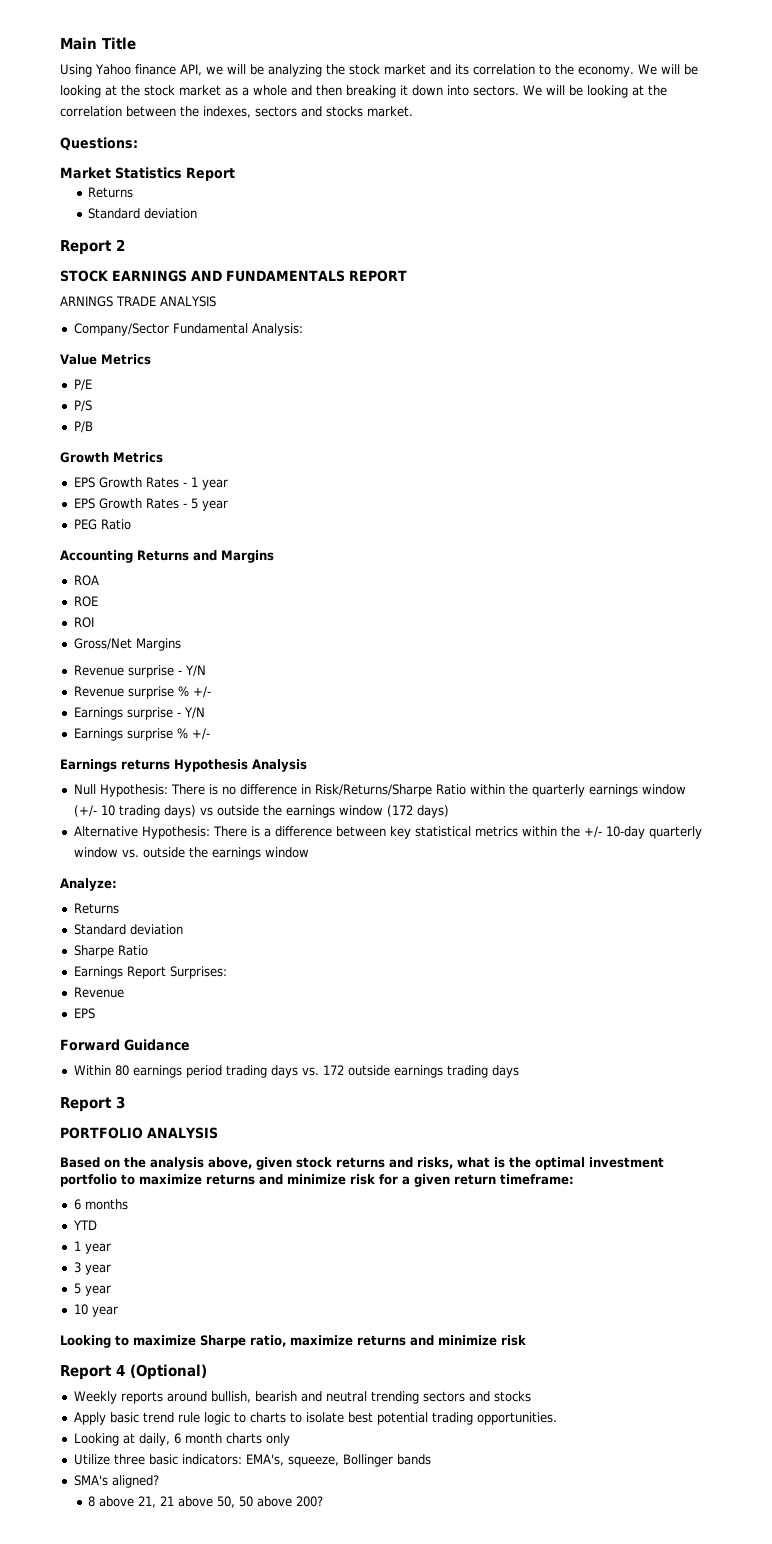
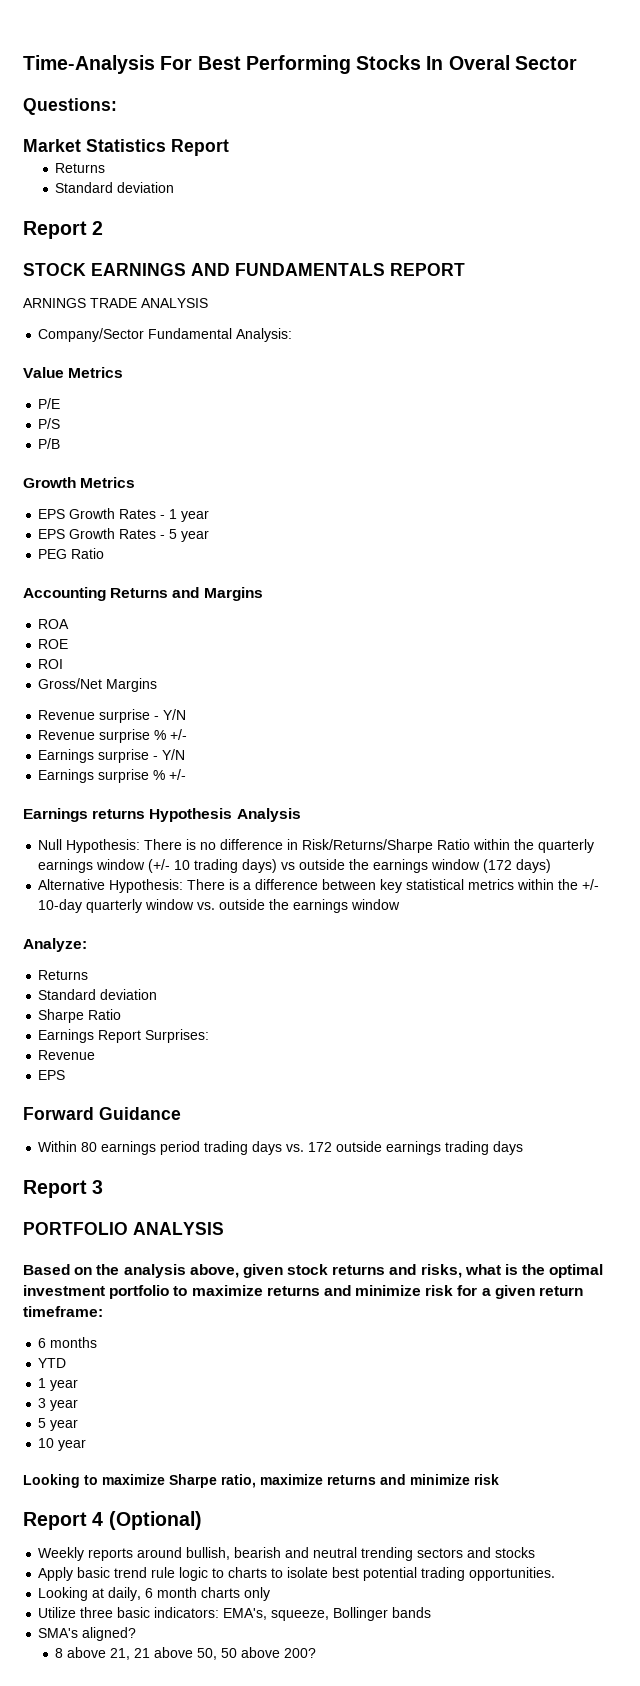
[60,37,136,50] [60,64,698,77] [60,85,667,98] [60,106,413,118] Main Title // Using Yahoo finance API, we will be analyzing the stock market and its correlation to the economy. We will be looking at the stock market as a whole and then breaking it down into sectors. We will be looking at the correlation between the indexes, sectors and stocks market. -> [23,55,577,74] Time-Analysis For Best Performing Stocks In Overal Sector

